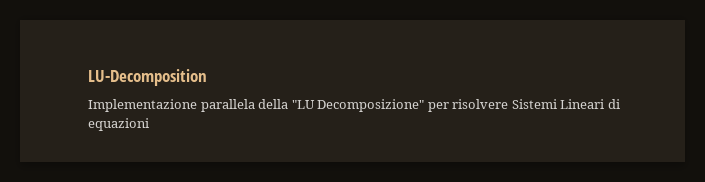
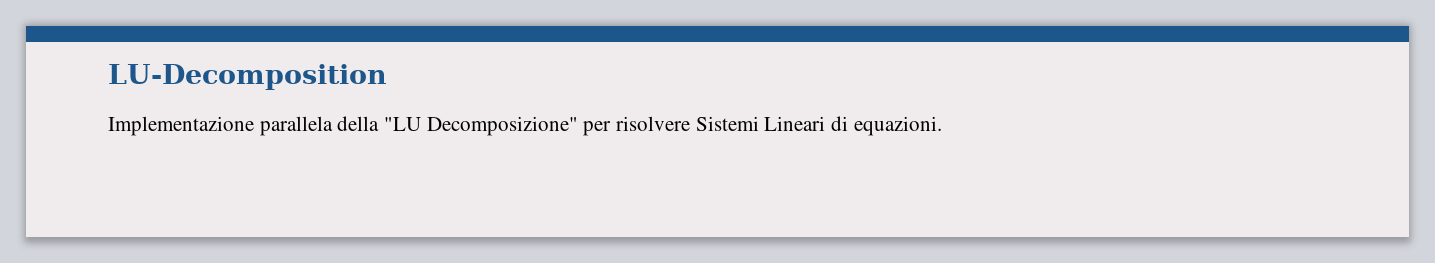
[88,118,149,131] equazioni -> [853,116,942,136] equazioni.

